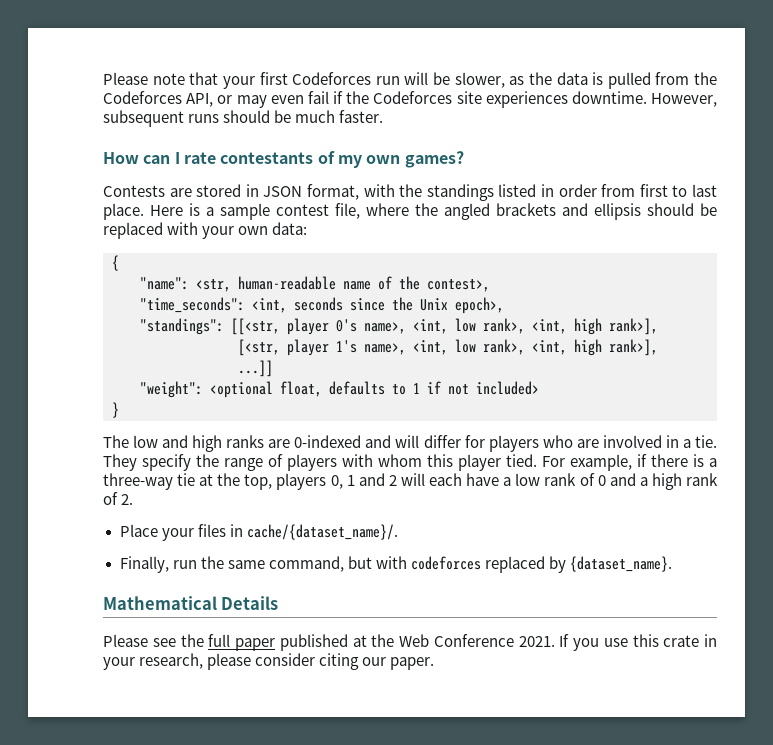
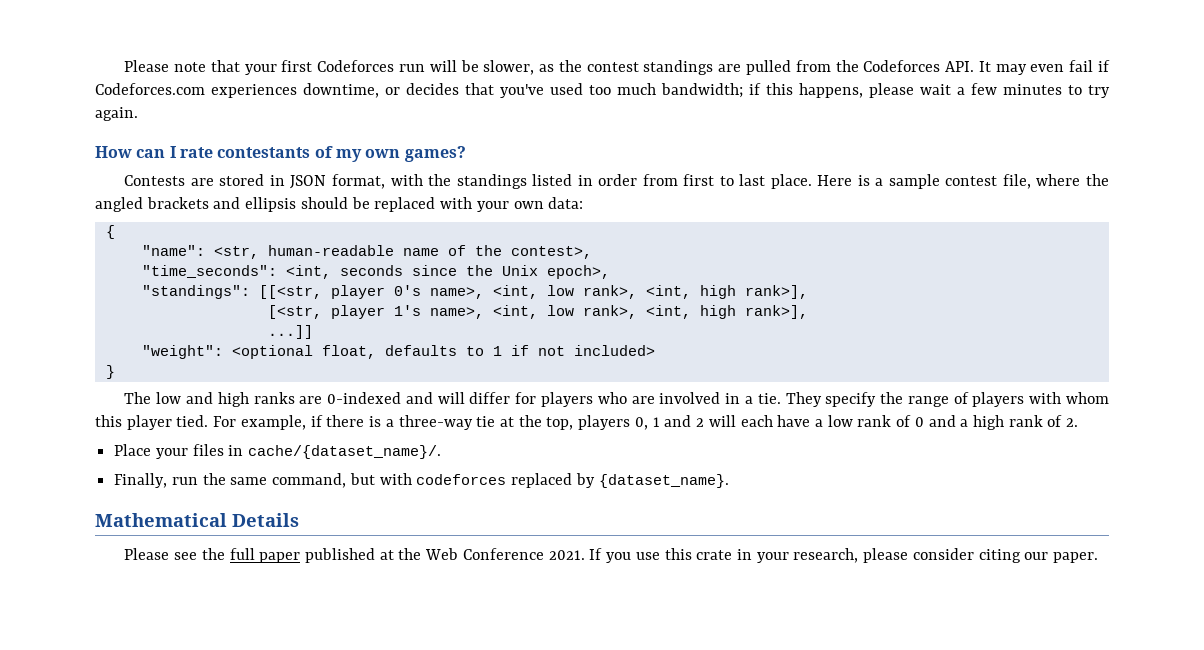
[556,72,604,85] data is -> [586,60,742,75] contest standings are
[186,93,233,107] API, or -> [945,61,991,72] API. It
[346,91,717,108] [103,110,384,127] the Codeforces site experiences downtime. However, subsequent runs should be much faster. -> [95,83,1110,98] [95,107,138,121] Codeforces.com experiences downtime, or decides that you've used too much bandwidth; if this happens, please wait a few minutes to try again.

